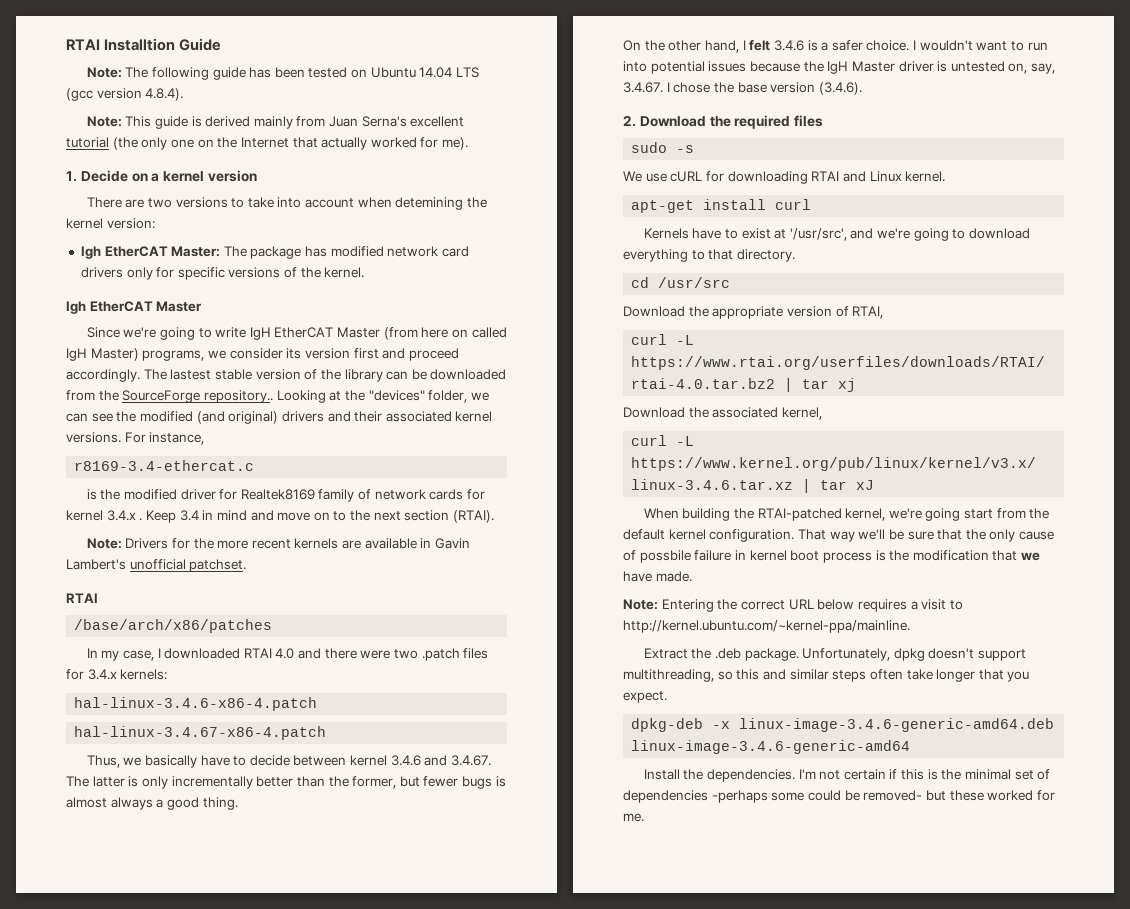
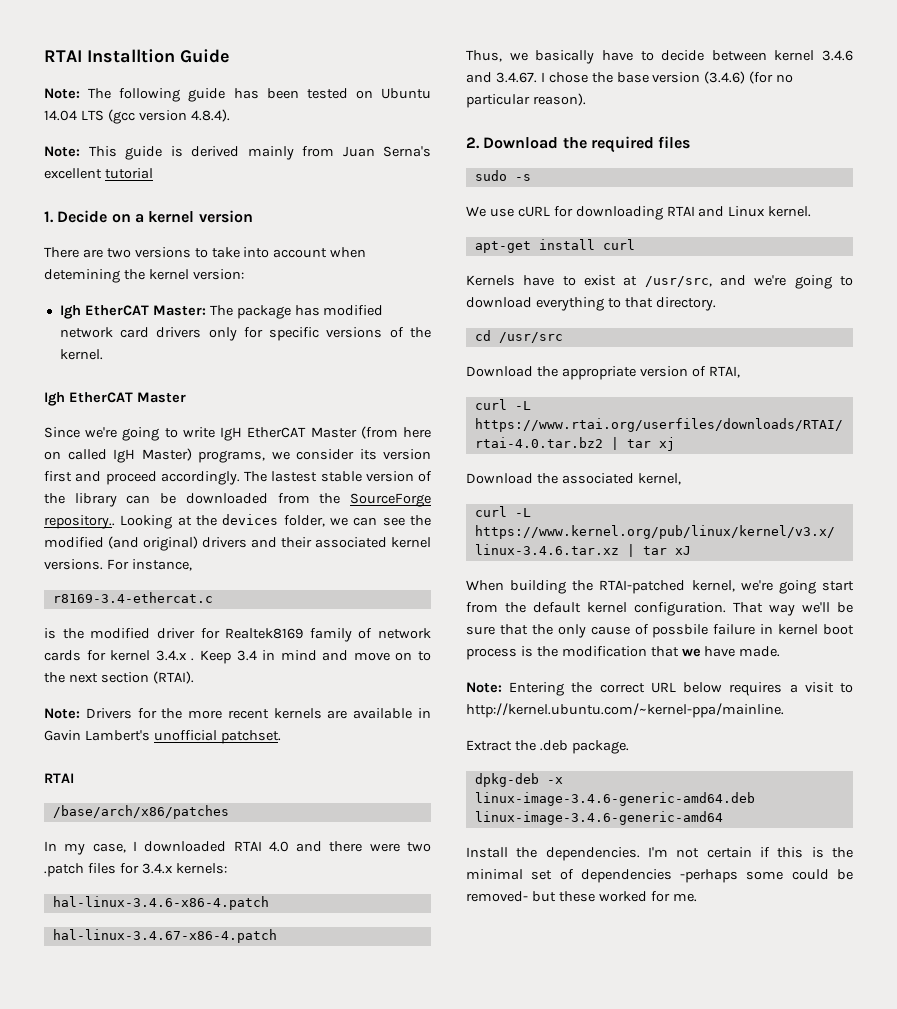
[112,137,469,150] (the only one on the Internet that actually worked for me). -> (153, 173) none
[368,390,425,401] "devices" -> [222,514,279,525] devices
[66,776,506,789] [66,797,238,810] [623,40,1048,53] [623,61,1056,74] [623,82,663,93] The latter is only incrementally better than the former, but fewer bugs is almost always a good thing. // On the other hand, I felt 3.4.6 is a safer choice. I wouldn't want to run into potential issues because the IgH Master driver is untested on, say, 3.4.67. -> (537, 77) none
[818,82,862,95] (3.4.6). -> [704,71,794,84] [466,93,586,108] (3.4.6) (for no particular reason).
[789,228,847,241] '/usr/src', -> [644,276,712,287] /usr/src,
[802,648,1027,661] [623,669,1030,682] [623,691,667,703] Unfortunately, dpkg doesn't support multithreading, so this and similar steps often take longer that you expect. -> (629, 747) none

